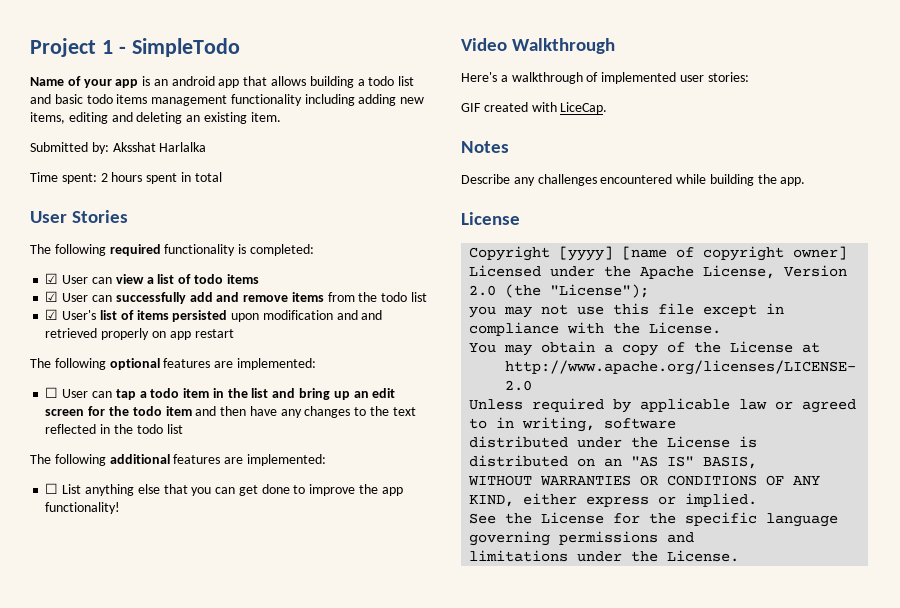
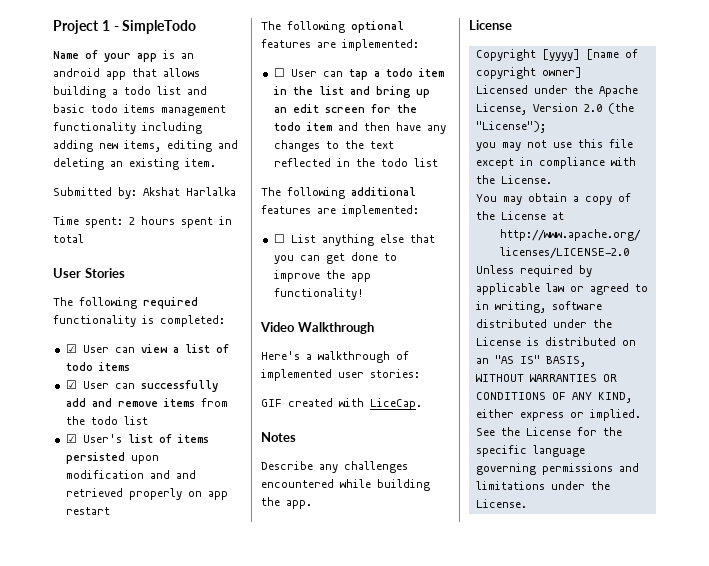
[112,142,156,152] Aksshat -> [143,187,180,196] Akshat

